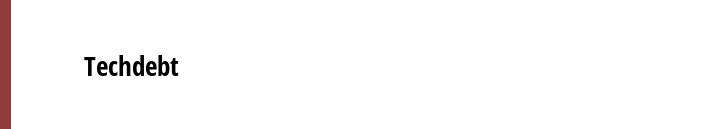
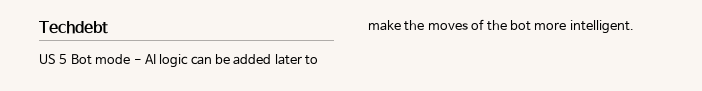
(179, 65) none -> [39,54,319,68] [368,19,634,34] // US 5 Bot mode - AI logic can be added later to make the moves of the bot more intelligent.

